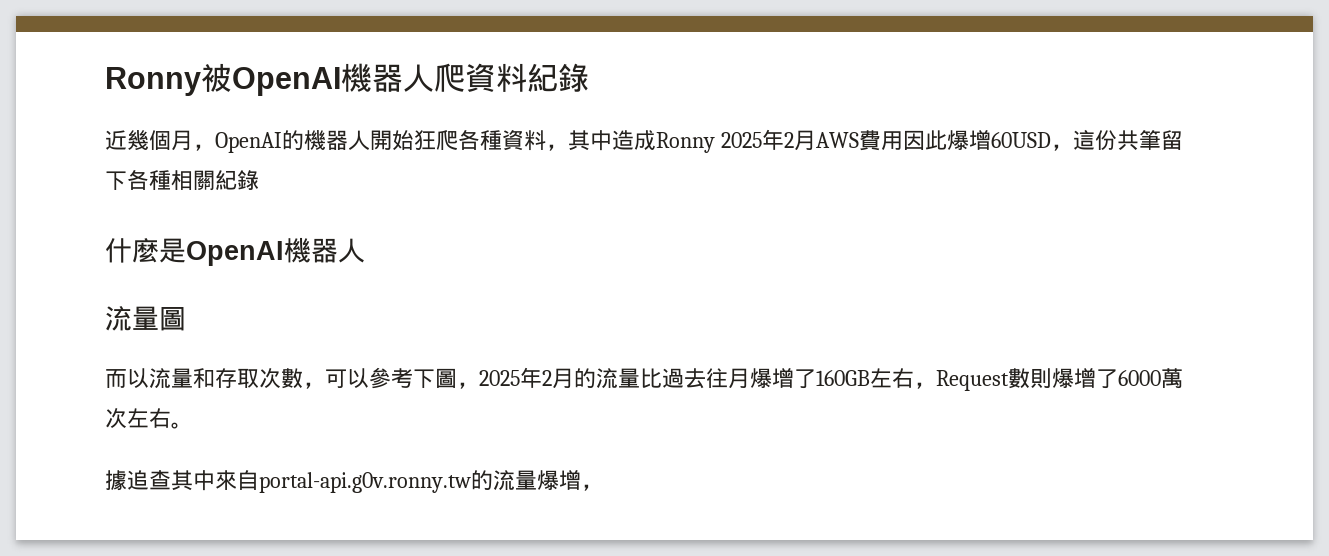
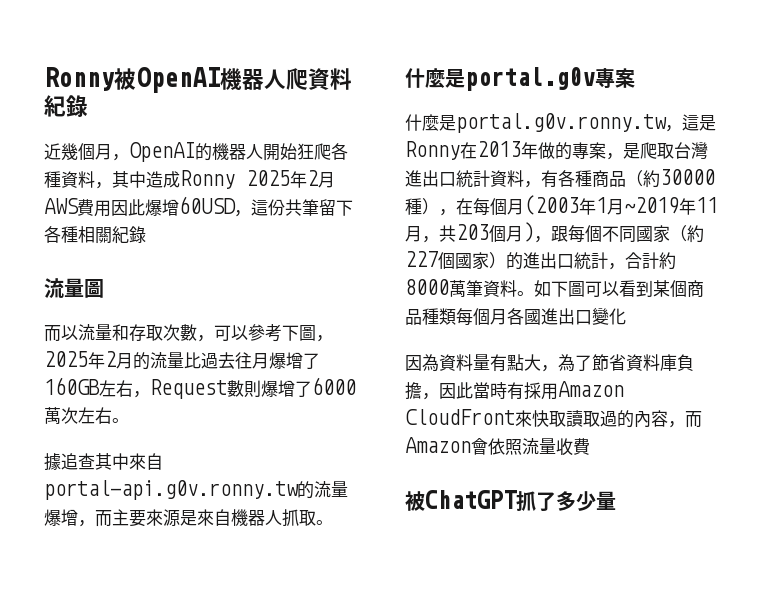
[105,237,365,266] // 什麼是OpenAI機器人 -> (146, 234) none
(603, 487) none -> [95,509,333,527] [405,67,635,91] [405,113,716,133] [405,141,708,160] [405,169,715,188] [405,195,718,216] [405,222,704,243] [405,251,676,270] [405,279,704,297] [405,307,626,325] [405,354,694,372] [405,381,624,400] [405,409,702,428] [405,437,590,456] [405,490,616,512] 而主要來源是來自機器人抓取。 // 什麼是portal.g0v專案 // 什麼是portal.g0v.ronny.tw，這是Ronny在2013年做的專案，是爬取台灣進出口統計資料，有各種商品（約30000種），在每個月(2003年1月~2019年11月，共203個月)，跟每個不同國家（約227個國家）的進出口統計，合計約8000萬筆資料。如下圖可以看到某個商品種類每個月各國進出口變化 // 因為資料量有點大，為了節省資料庫負擔，因此當時有採用Amazon CloudFront來快取讀取過的內容，而Amazon會依照流量收費 // 被ChatGPT抓了多少量

